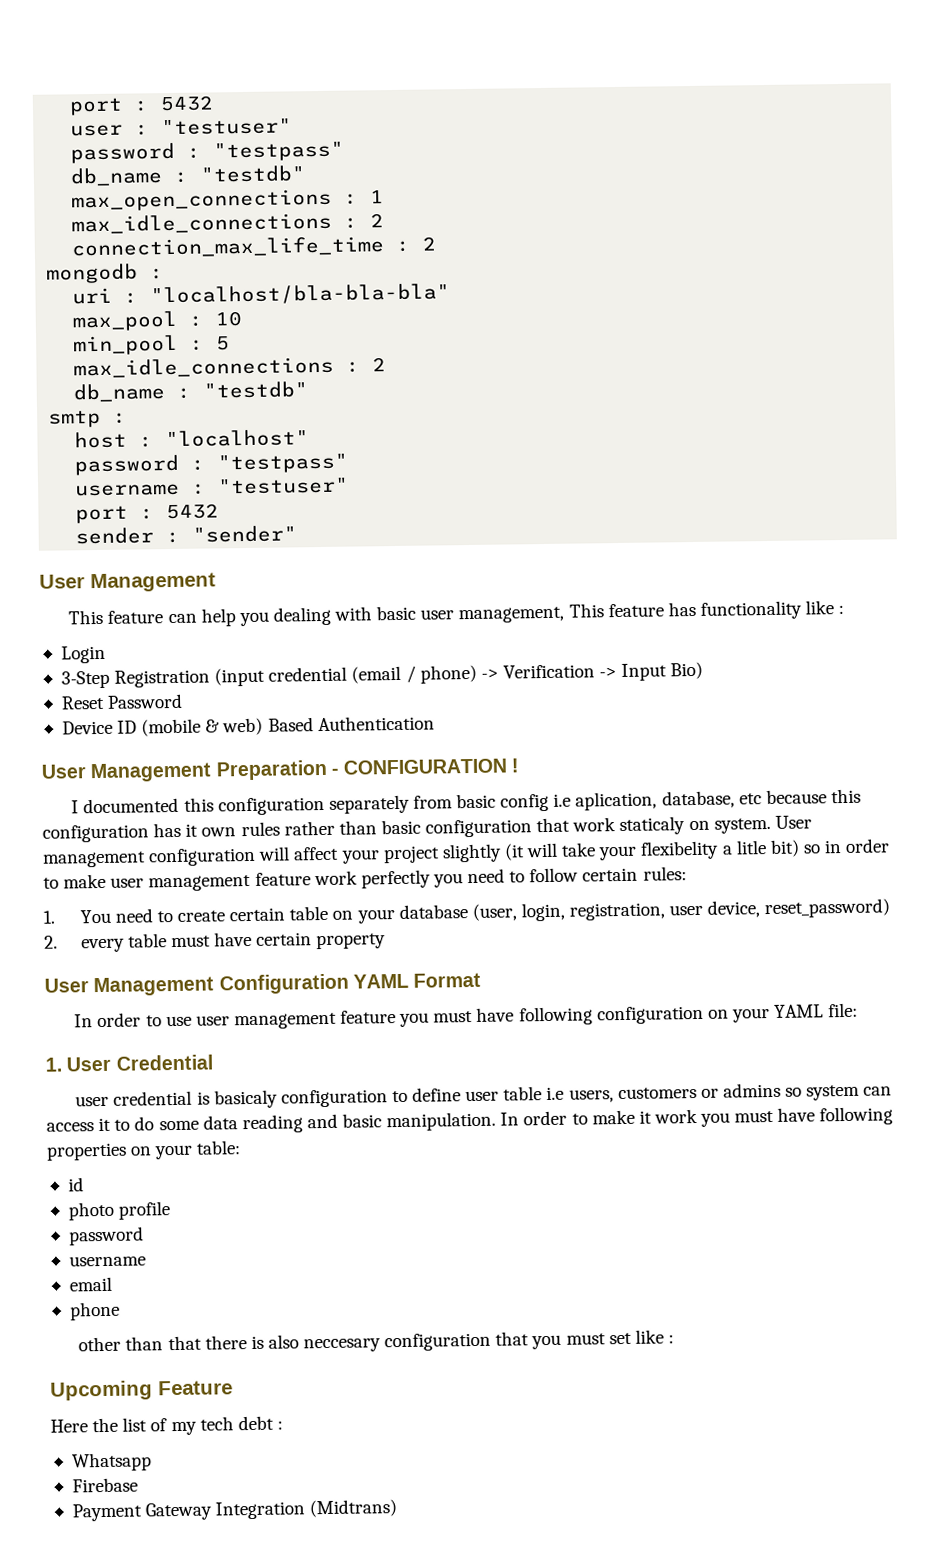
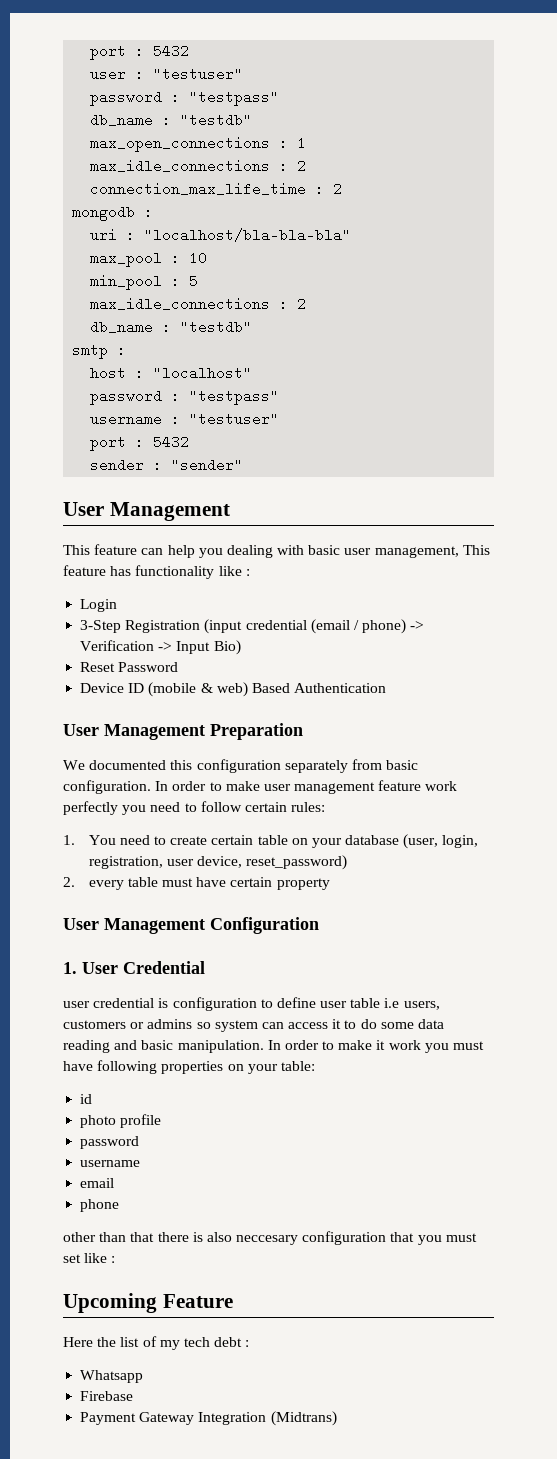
[330,758,520,775] [71,800,80,814] - CONFIGURATION ! // I -> [63,760,85,770] // We
[500,788,861,812] [42,815,812,843] [42,839,843,868] config i.e aplication, database, etc because this configuration has it own rules rather than basic configuration that work staticaly on system. User management configuration will affect your project slightly (it will take your flexibelity a litle bit) so in -> [63,780,169,794] configuration. In
[352,972,482,989] [74,1002,859,1030] YAML Format // In order to use user management feature you must have following configuration on your YAML file: -> (319, 925) none
[213,1089,278,1109] basicaly -> (169, 1003) none

